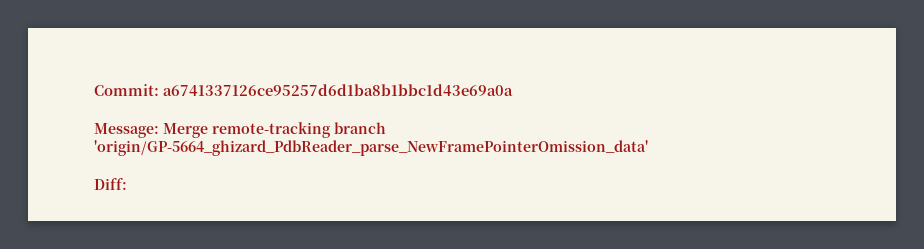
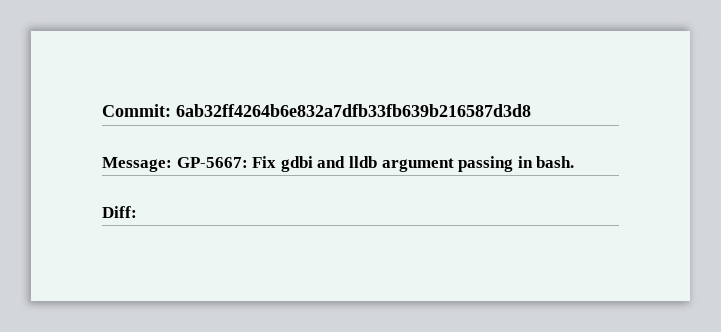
[163,84,513,96] a6741337126ce95257d6d1ba8b1bbc1d43e69a0a -> [176,104,531,117] 6ab32ff4264b6e832a7dfb33fb639b216587d3d8
[163,122,386,138] [94,140,648,156] Merge remote-tracking branch 'origin/GP-5664_ghizard_PdbReader_parse_NewFramePointerOmission_data' -> [176,156,575,172] GP-5667: Fix gdbi and lldb argument passing in bash.

